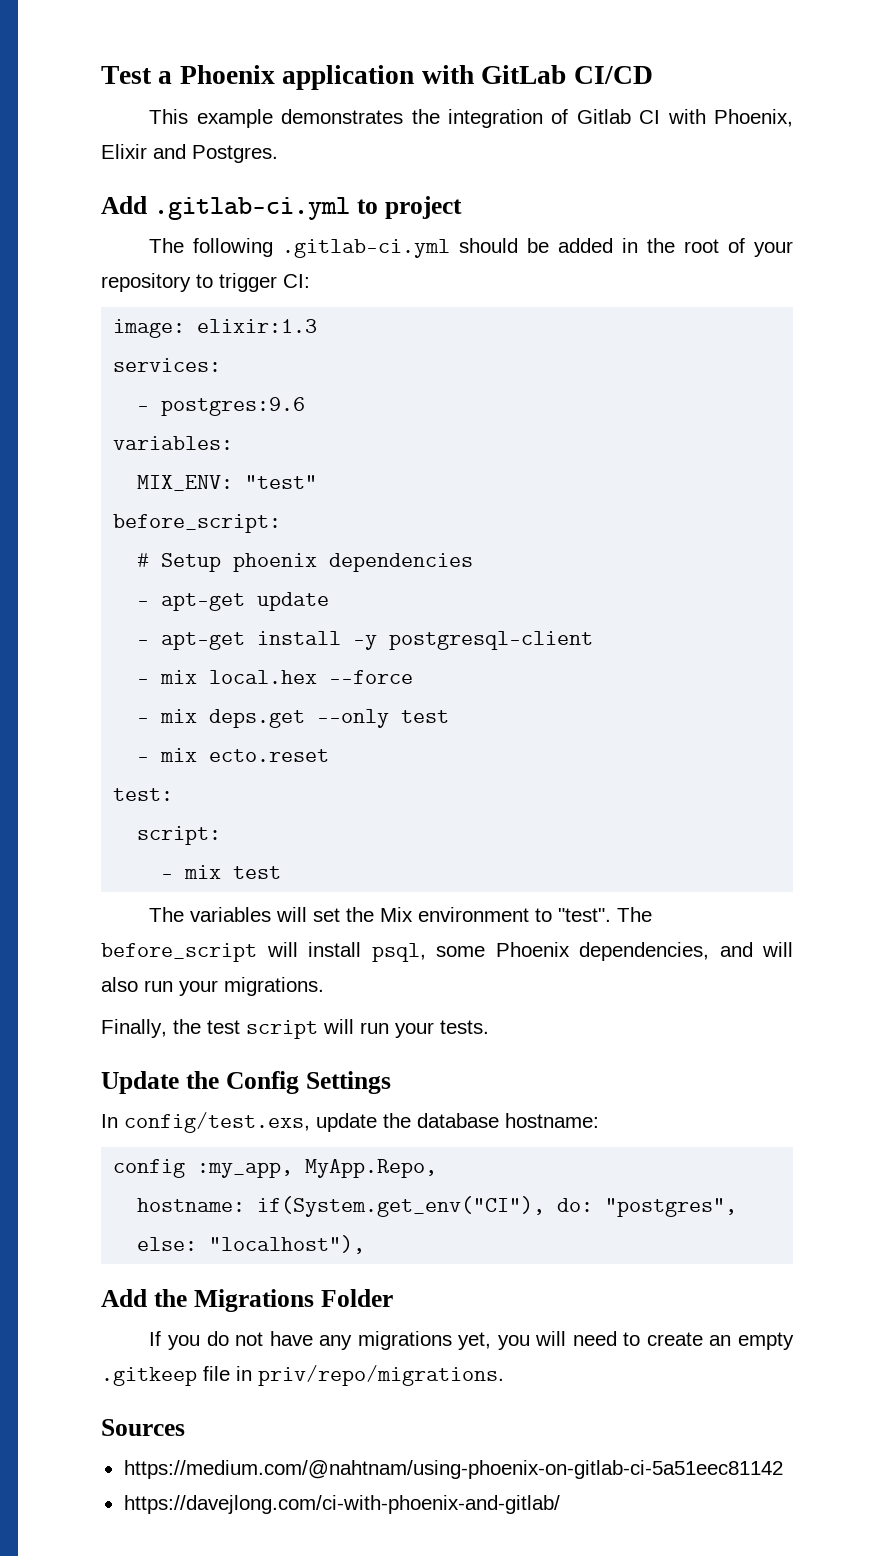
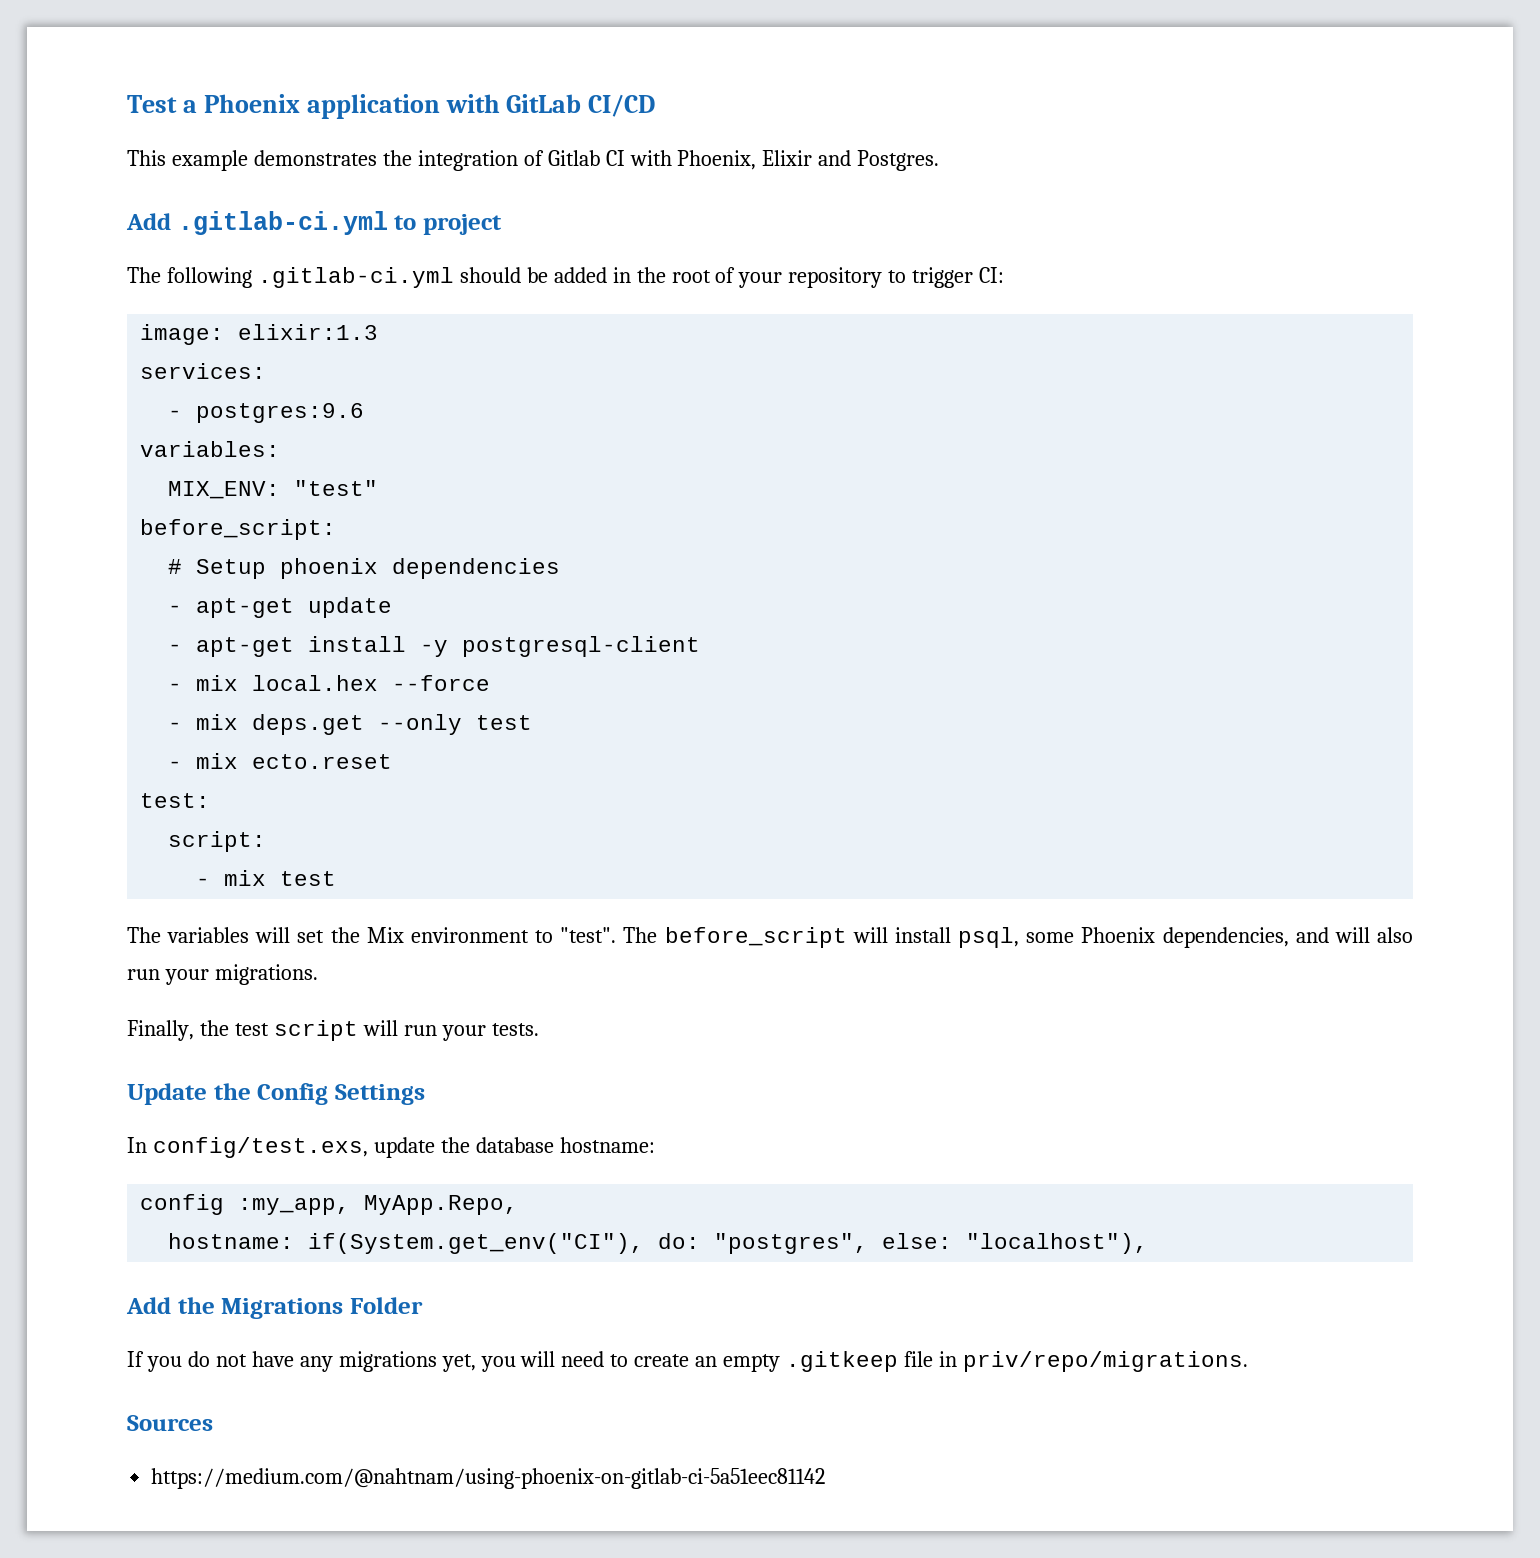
[123,1495,560,1514] // https://davejlong.com/ci-with-phoenix-and-gitlab/ -> (826, 1478) none

